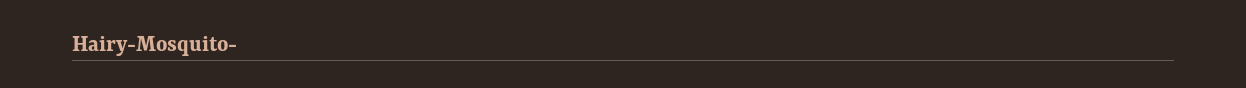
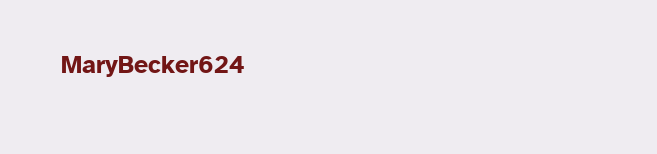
[72,36,237,56] Hairy-Mosquito- -> [61,56,245,77] MaryBecker624

